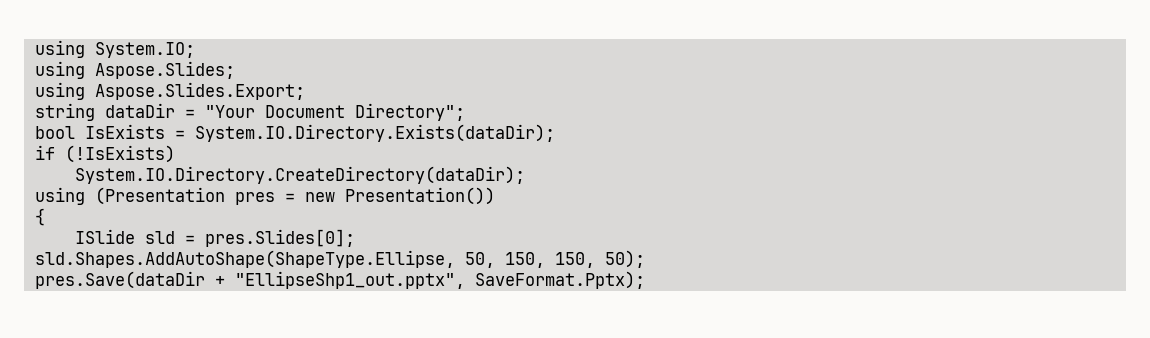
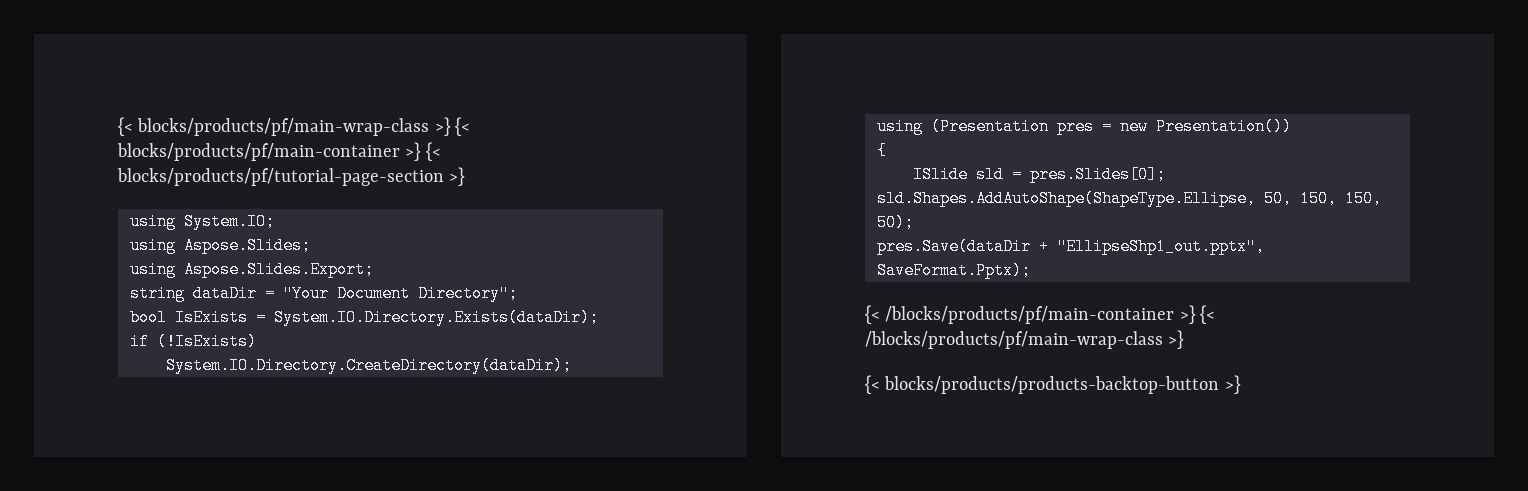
(35, 49) none -> [118,117,470,136] [117,142,441,161] [117,167,466,186] {< blocks/products/pf/main-wrap-class >} {< blocks/products/pf/main-container >} {< blocks/products/pf/tutorial-page-section >} //
(646, 280) none -> [865,305,1215,324] [865,330,1185,349] [865,375,1241,394] // {< /blocks/products/pf/main-container >} {< /blocks/products/pf/main-wrap-class >} // {< blocks/products/products-backtop-button >}

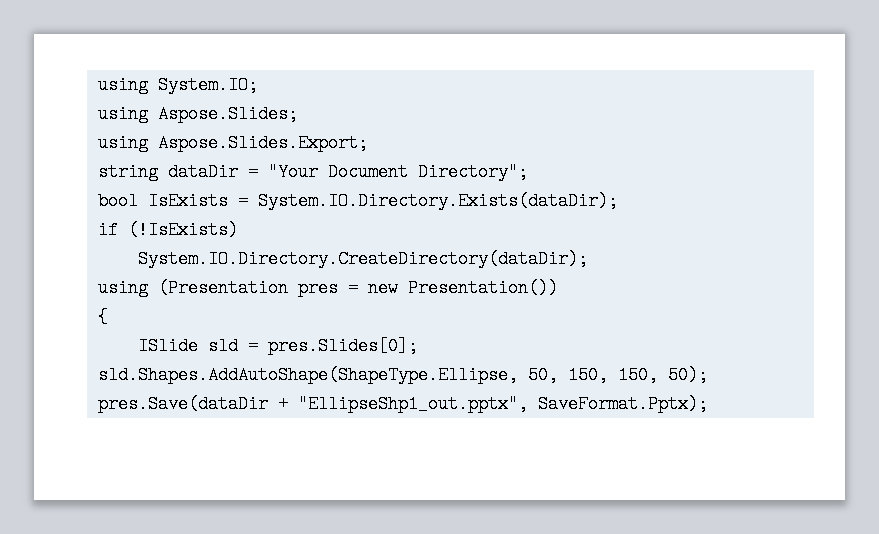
[118,117,470,136] [117,142,441,161] [117,167,466,186] {< blocks/products/pf/main-wrap-class >} {< blocks/products/pf/main-container >} {< blocks/products/pf/tutorial-page-section >} // -> (97, 85) none
[865,305,1215,324] [865,330,1185,349] [865,375,1241,394] // {< /blocks/products/pf/main-container >} {< /blocks/products/pf/main-wrap-class >} // {< blocks/products/products-backtop-button >} -> (708, 404) none

